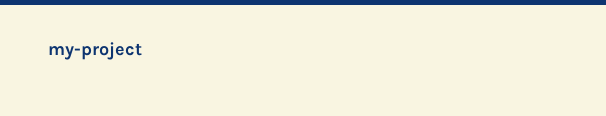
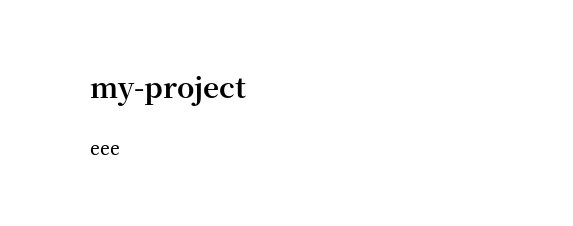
(142, 51) none -> [90,145,120,155] // eee

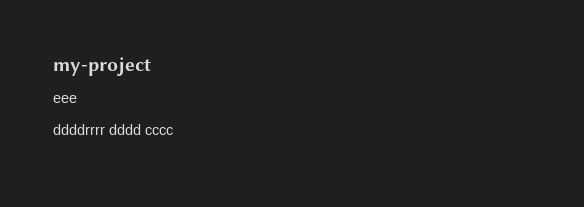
(120, 150) none -> [53,124,173,135] // ddddrrrr dddd cccc

